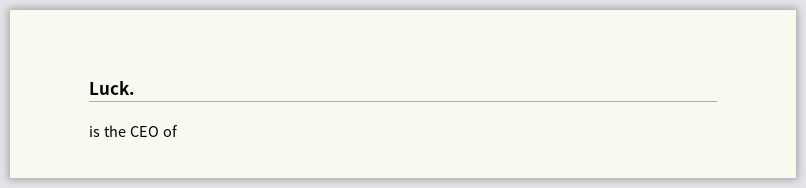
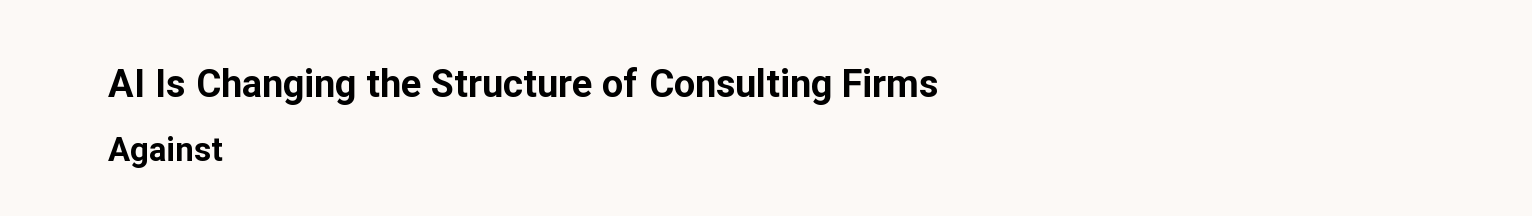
[89,80,135,95] [89,125,178,137] Luck. // is the CEO of -> [108,67,938,105] [108,136,223,168] AI Is Changing the Structure of Consulting Firms // Against

